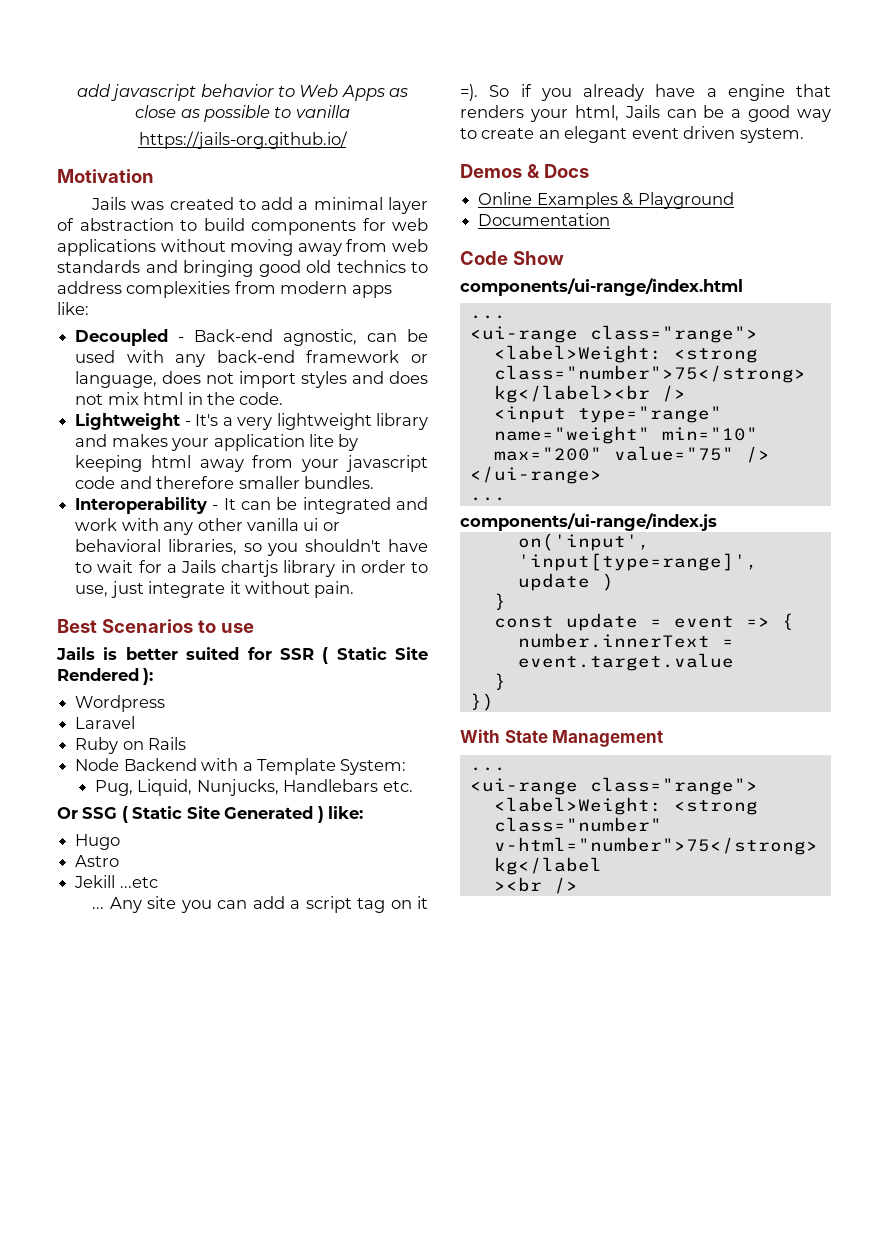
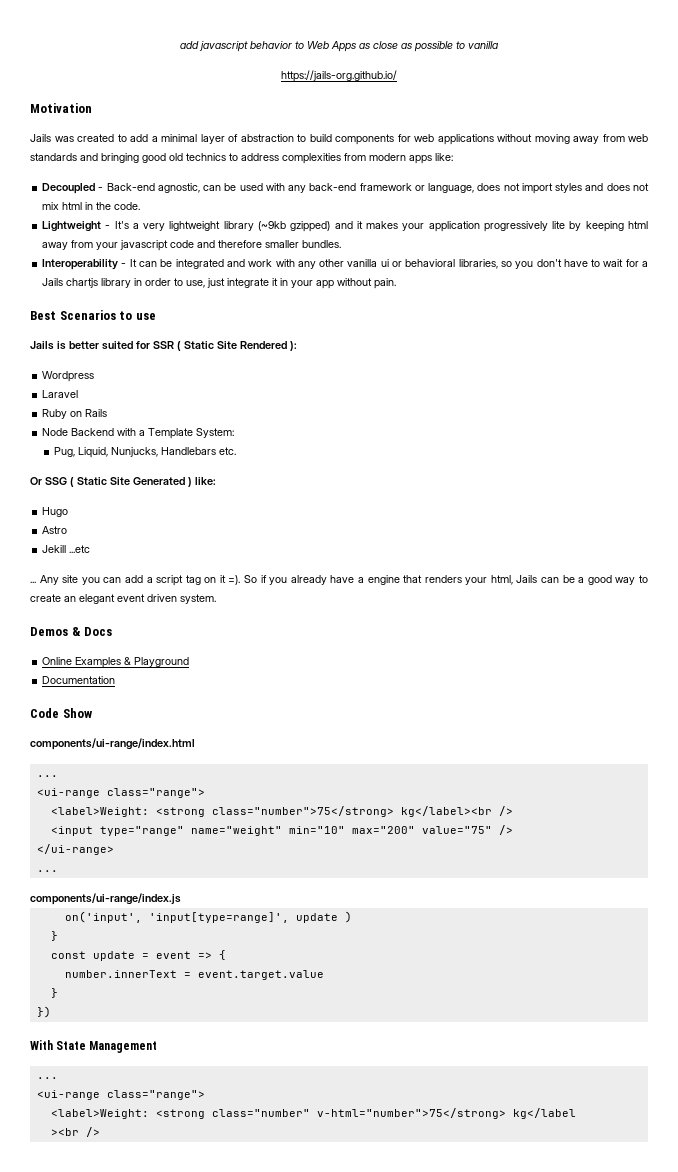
[75,434,108,447] and -> [258,221,363,232] (~9kb gzipped) and it
(305, 442) none -> [483,221,548,232] progressively
[305,539,382,552] shouldn't -> [536,259,562,267] don't
(241, 587) none -> [280,278,335,289] in your app

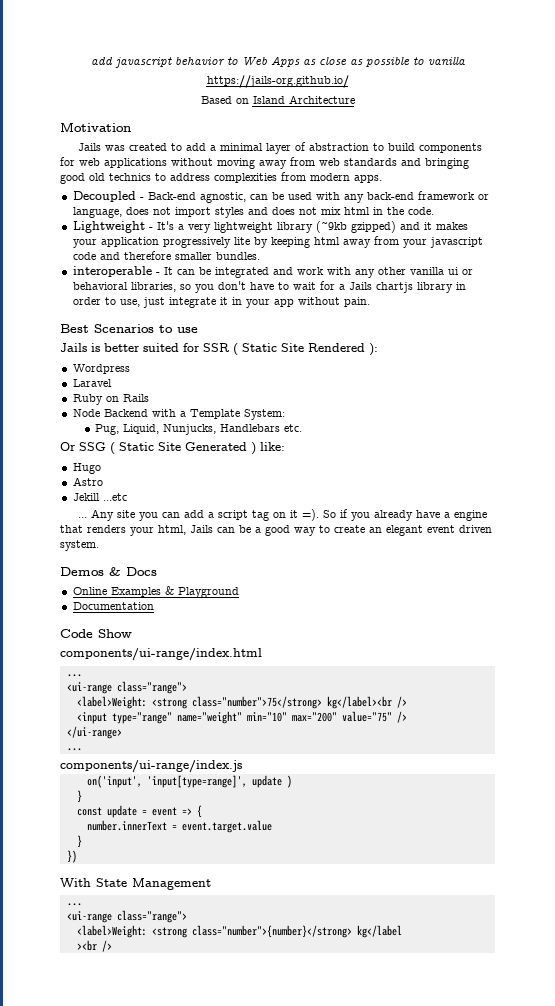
(397, 76) none -> [200,95,355,104] // Based on Island Architecture
[409,153,453,164] apps like: -> [354,175,382,183] apps.
[42,259,119,270] Interoperability -> [72,266,152,277] interoperable
[211,1108,506,1119] class="number" v-html="number">75</strong> -> [191,925,352,938] class="number">{number}</strong>

